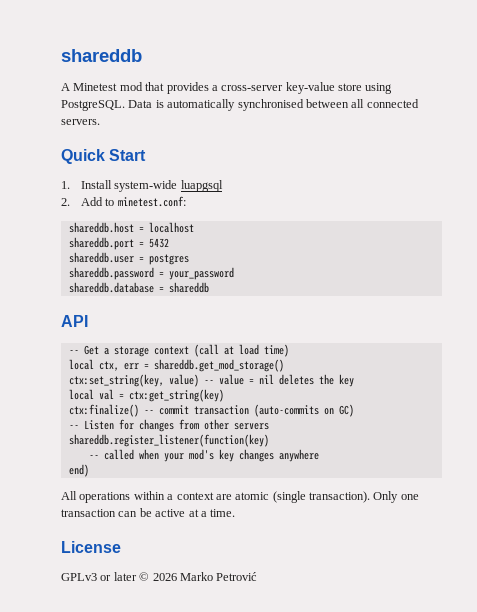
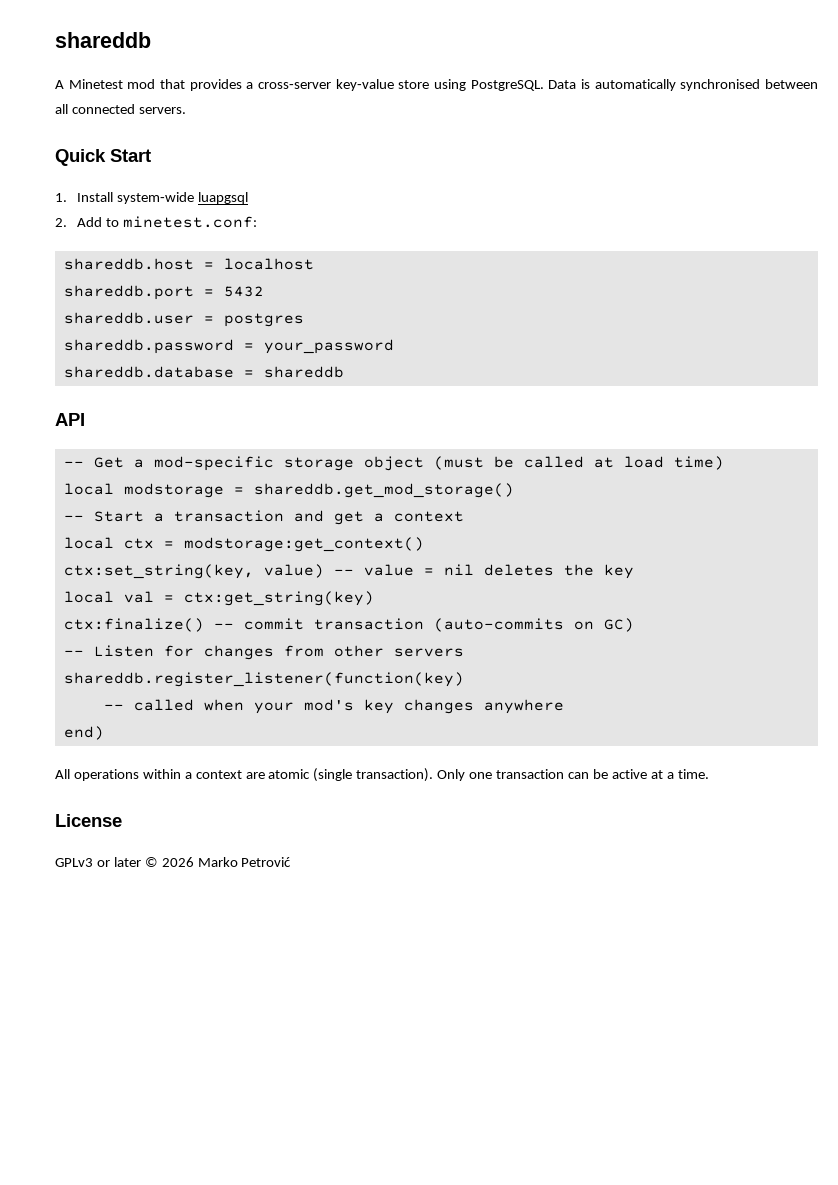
[113,344,219,357] storage context (call -> [153,456,584,471] mod-specific storage object (must be called
[98,361,139,371] ctx, err -> [123,483,224,498] modstorage
(284, 365) none -> [63,510,464,525] [63,537,424,552] // -- Start a transaction and get a context // local ctx = modstorage:get_context()

